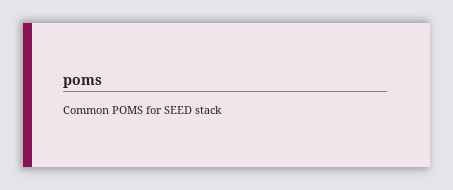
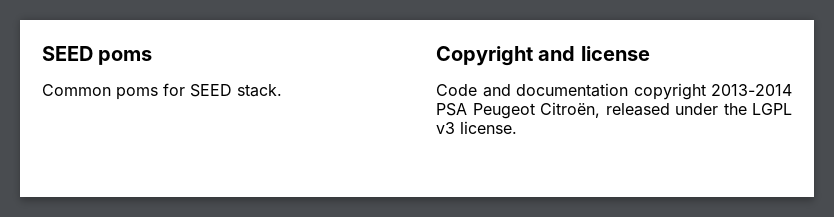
(63, 82) none -> [42,46,93,61] SEED
[112,106,143,114] POMS -> [116,87,158,100] poms
[195,106,222,114] stack -> [237,84,282,97] [436,46,650,66] [436,83,792,100] [436,102,792,119] [436,121,517,134] stack. // Copyright and license // Code and documentation copyright 2013-2014 PSA Peugeot Citroën, released under the LGPL v3 license.

